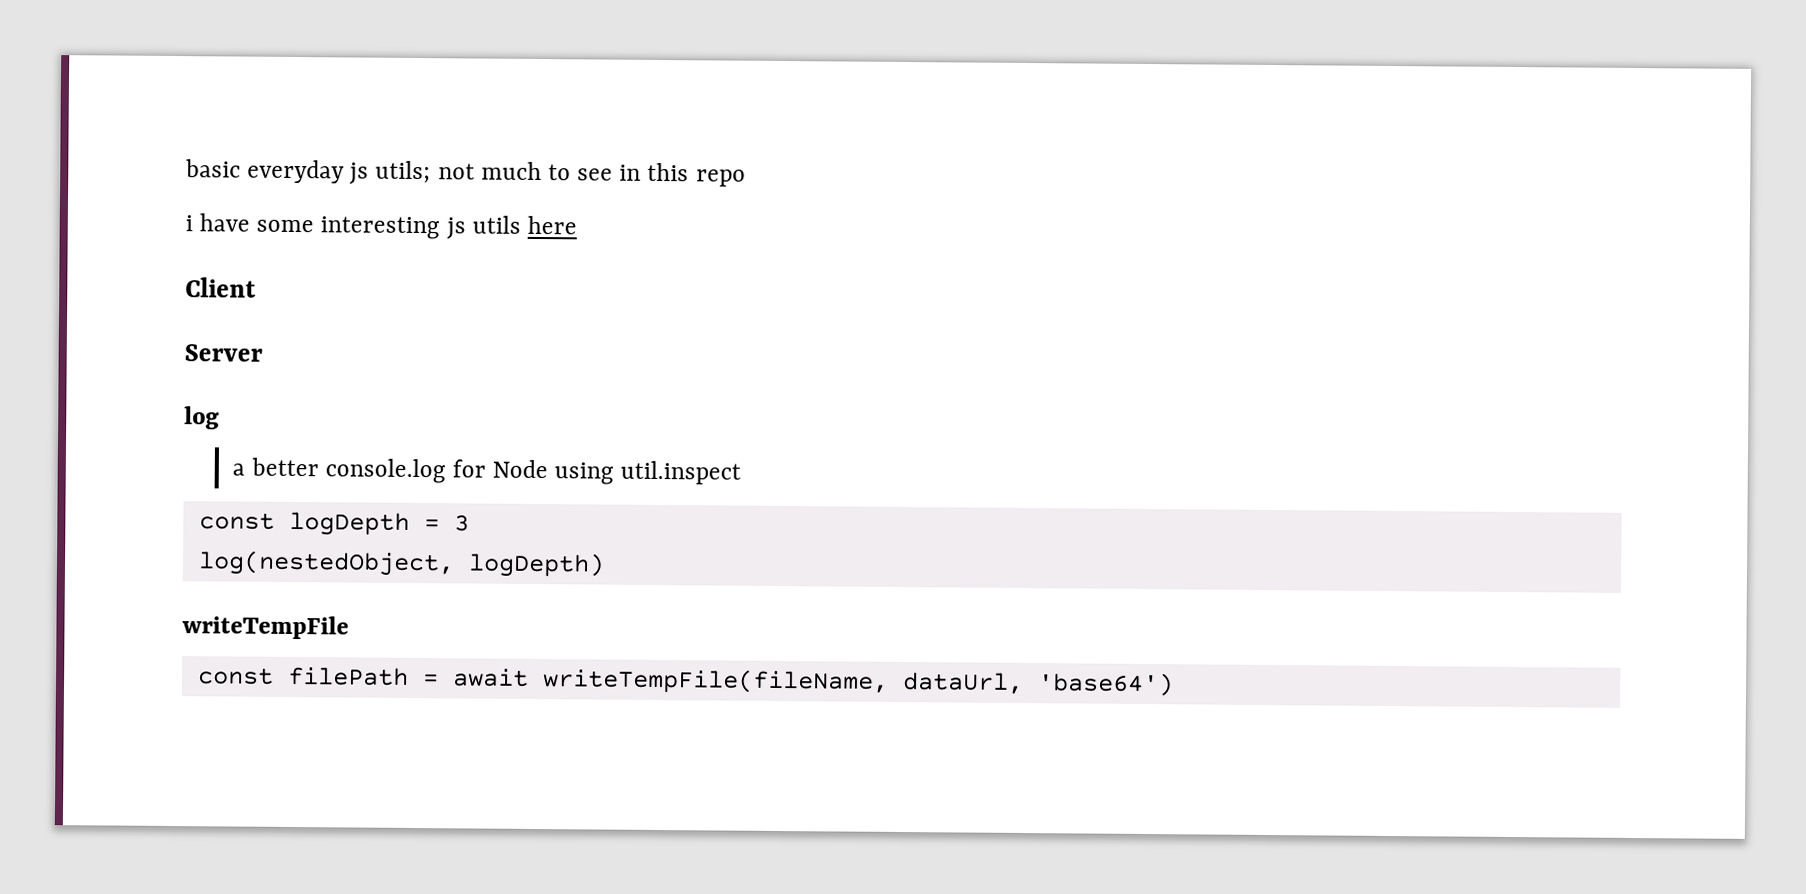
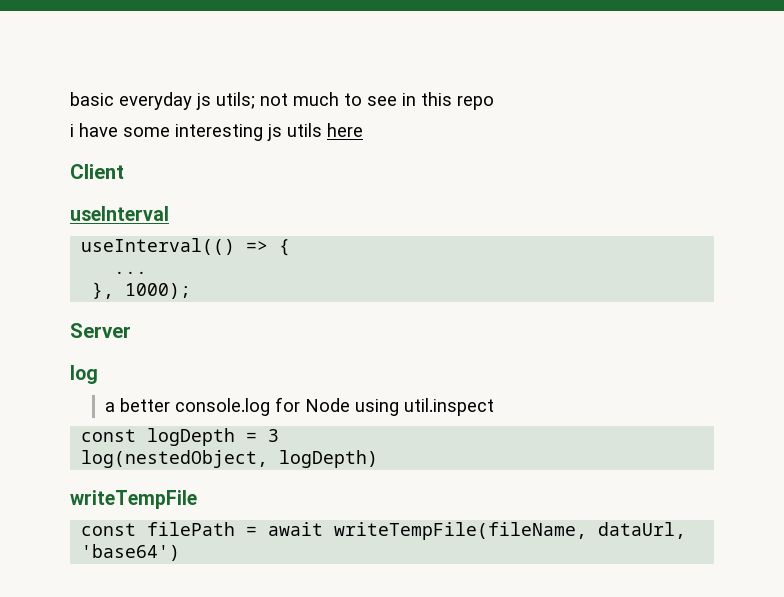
(256, 287) none -> [70,206,169,221] [81,238,291,256] [114,271,148,274] [92,282,192,299] // useInterval // useInterval(() => { // ... // }, 1000);

